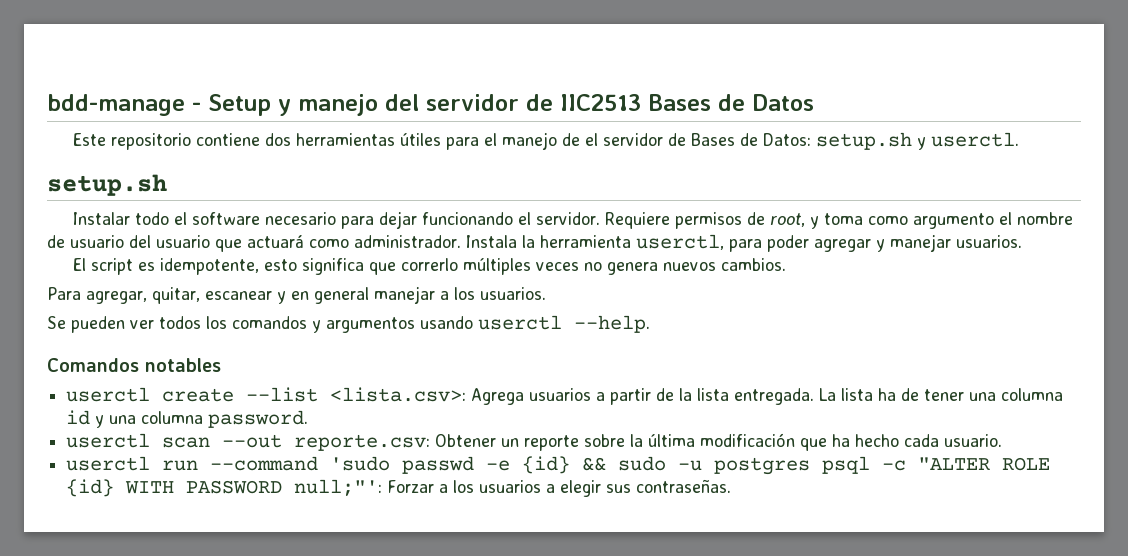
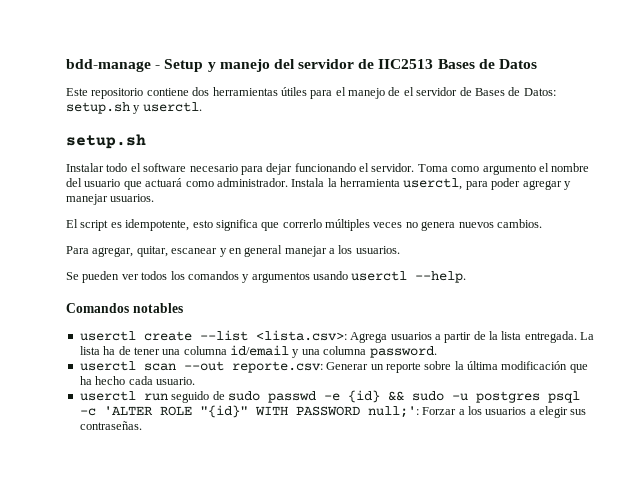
[604,212,863,229] Requiere permisos de root, y toma -> [417,164,448,172] Toma
[47,235,124,248] de usuario -> (590, 167) none
[66,410,91,425] id -> [230,345,289,356] id/email
[435,434,497,447] Obtener -> [326,362,369,370] Generar
[210,456,391,471] --command 'sudo -> [171,391,260,403] seguido de sudo
[918,457,1051,471] [66,479,115,497] "ALTER ROLE {id} -> [103,405,248,418] 'ALTER ROLE "{id}"
[294,479,383,496] null;"': -> [367,406,419,418] null;':

